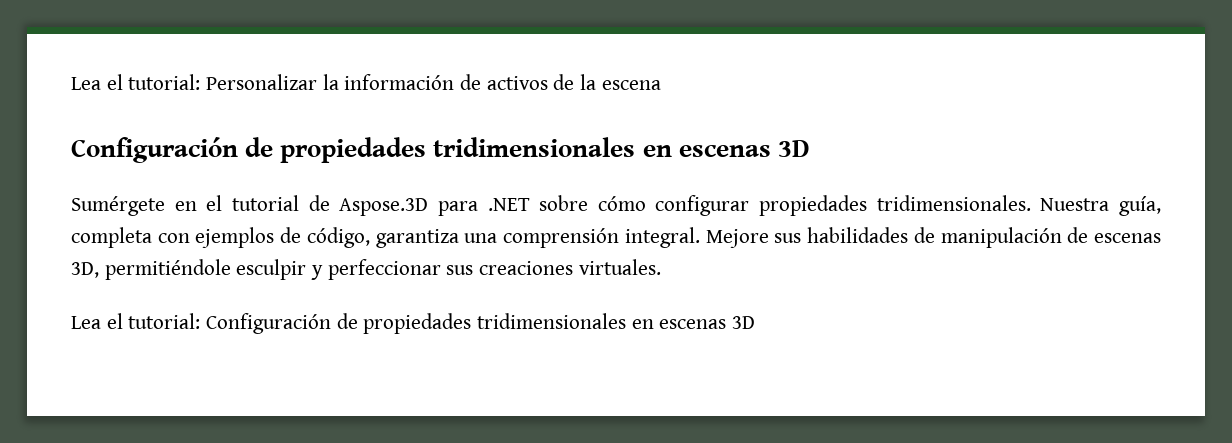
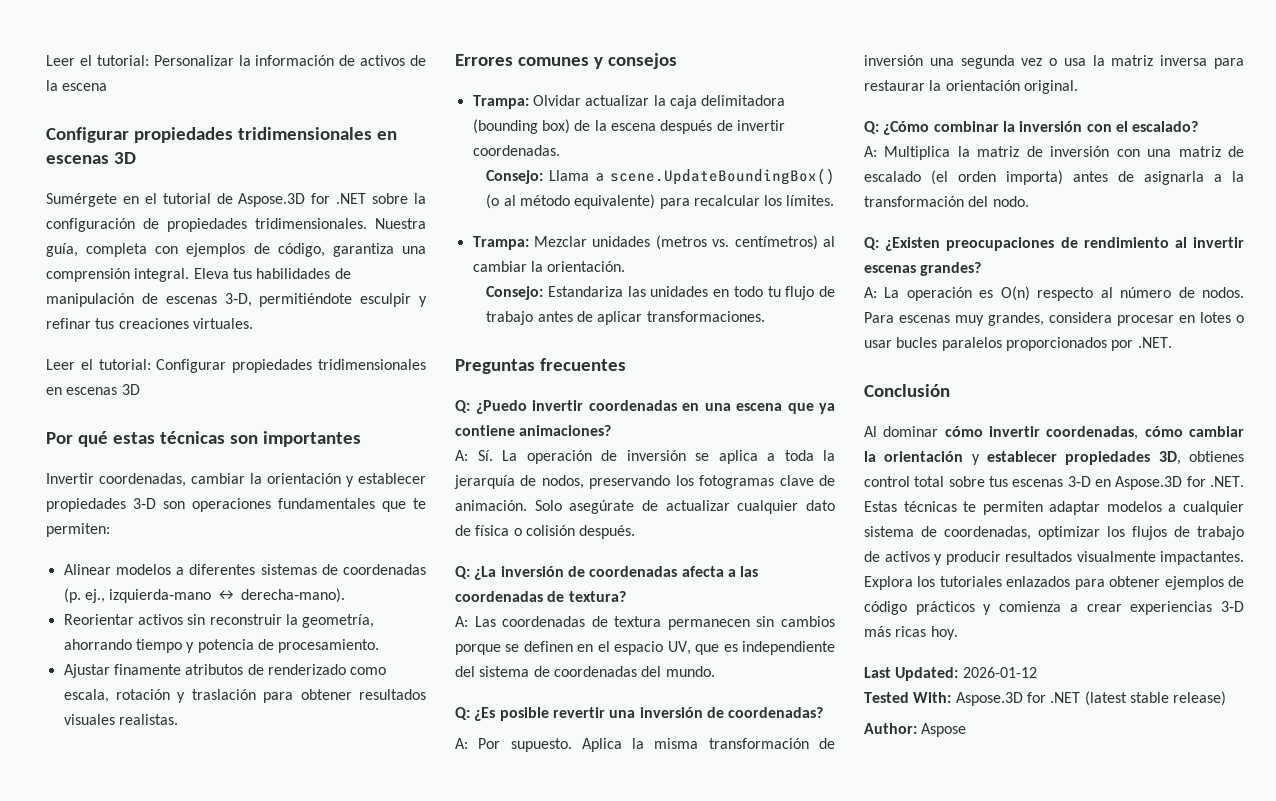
[71,77,101,90] Lea -> [46,55,75,66] Leer
[71,137,274,163] Configuración de -> [46,127,129,143] Configurar
[437,201,478,216] para -> [311,193,331,204] for
[597,195,750,216] cómo configurar -> [414,193,427,204] [46,218,159,232] la configuración de
[705,229,802,248] Mejore sus -> [193,268,252,279] Eleva tus
[71,259,474,280] 3D, permitiéndole esculpir y perfeccionar sus -> [224,293,427,307] [46,318,115,329] 3‑D, permitiéndote esculpir y refinar tus
[71,313,756,334] Lea el tutorial: Configuración de propiedades tridimensionales en escenas 3D -> [46,359,427,373] [46,384,140,395] [46,431,361,447] [46,473,426,487] [46,498,426,512] [46,523,110,537] [63,564,427,575] [63,588,345,603] [63,614,375,628] [63,639,380,653] [63,664,387,678] [63,689,426,703] [63,714,178,725] [455,53,677,69] [472,95,786,109] [472,119,785,134] [472,145,560,156] [486,168,835,185] [486,194,835,209] [472,235,835,250] [472,261,626,272] [486,286,835,300] [486,311,765,325] [455,358,626,374] [455,400,835,414] [455,425,612,436] [455,450,835,464] [454,475,835,489] [455,500,836,514] [455,525,636,539] [455,566,759,580] [455,591,626,602] [455,616,835,630] [455,641,835,655] [455,666,715,677] [455,707,824,721] [455,738,835,752] [864,55,1244,69] [864,80,1078,94] [864,121,1199,135] [864,146,1244,160] [864,170,1244,185] [864,196,1029,207] [864,237,1244,251] [864,262,982,276] [864,286,1244,301] [864,312,1244,326] [864,337,1172,351] [864,384,950,397] [864,426,1244,440] [864,451,1244,465] [864,476,1244,490] [864,501,1244,515] [864,526,1244,540] [864,551,1244,565] [864,576,1244,590] [864,601,1244,615] [864,626,958,640] [864,667,1037,681] [864,691,1227,706] [864,723,967,737] Leer el tutorial: Configurar propiedades tridimensionales en escenas 3D // Por qué estas técnicas son importantes // Invertir coordenadas, cambiar la orientación y establecer propiedades 3‑D son operaciones fundamentales que te permiten: // Alinear modelos a diferentes sistemas de coordenadas (p. ej., izquierda‑mano ↔ derecha‑mano). // Reorientar activos sin reconstruir la geometría, ahorrando tiempo y potencia de procesamiento. // Ajustar finamente atributos de renderizado como escala, rotación y traslación para obtener resultados visuales realistas. // Errores comunes y consejos // Trampa: Olvidar actualizar la caja delimitadora (bounding box) de la escena después de invertir coordenadas. // Consejo: Llama a scene.UpdateBoundingBox() (o al método equivalente) para recalcular los límites. // Trampa: Mezclar unidades (metros vs. centímetros) al cambiar la orientación. // Consejo: Estandariza las unidades en todo tu flujo de trabajo antes de aplicar transformaciones. // Preguntas frecuentes // Q: ¿Puedo invertir coordenadas en una escena que ya contiene animaciones? // A: Sí. La operación de inversión se aplica a toda la jerarquía de nodos, preservando los fotogramas clave de animación. Solo asegúrate de actualizar cualquier dato de física o colisión después. // Q: ¿La inversión de coordenadas afecta a las coordenadas de textura? // A: Las coordenadas de textura permanecen sin cambios porque se definen en el espacio UV, que es independiente del sistema de coordenadas del mundo. // Q: ¿Es posible revertir una inversión de coordenadas? // A: Por supuesto. Aplica la misma transformación de inversión una segunda vez o usa la matriz inversa para restaurar la orientación original. // Q: ¿Cómo combinar la inversión con el escalado? // A: Multiplica la matriz de inversión con una matriz de escalado (el orden importa) antes de asignarla a la transformación del nodo. // Q: ¿Existen preocupaciones de rendimiento al invertir escenas grandes? // A: La operación es O(n) respecto al número de nodos. Para escenas muy grandes, considera procesar en lotes o usar bucles paralelos proporcionados por .NET. // Conclusión // Al dominar cómo invertir coordenadas, cómo cambiar la orientación y establecer propiedades 3D, obtienes control total sobre tus escenas 3‑D en Aspose.3D for .NET. Estas técnicas te permiten adaptar modelos a cualquier sistema de coordenadas, optimizar los flujos de trabajo de activos y producir resultados visualmente impactantes. Explora los tutoriales enlazados para obtener ejemplos de código prácticos y comienza a crear experiencias 3‑D más ricas hoy. // Last Updated: 2026-01-12 // Tested With: Aspose.3D for .NET (latest stable release) // Author: Aspose

